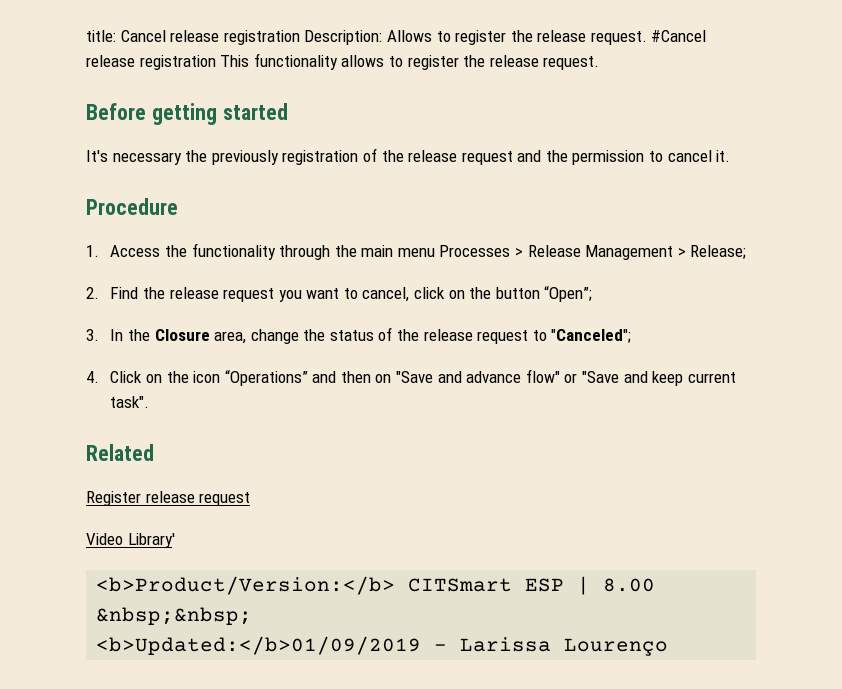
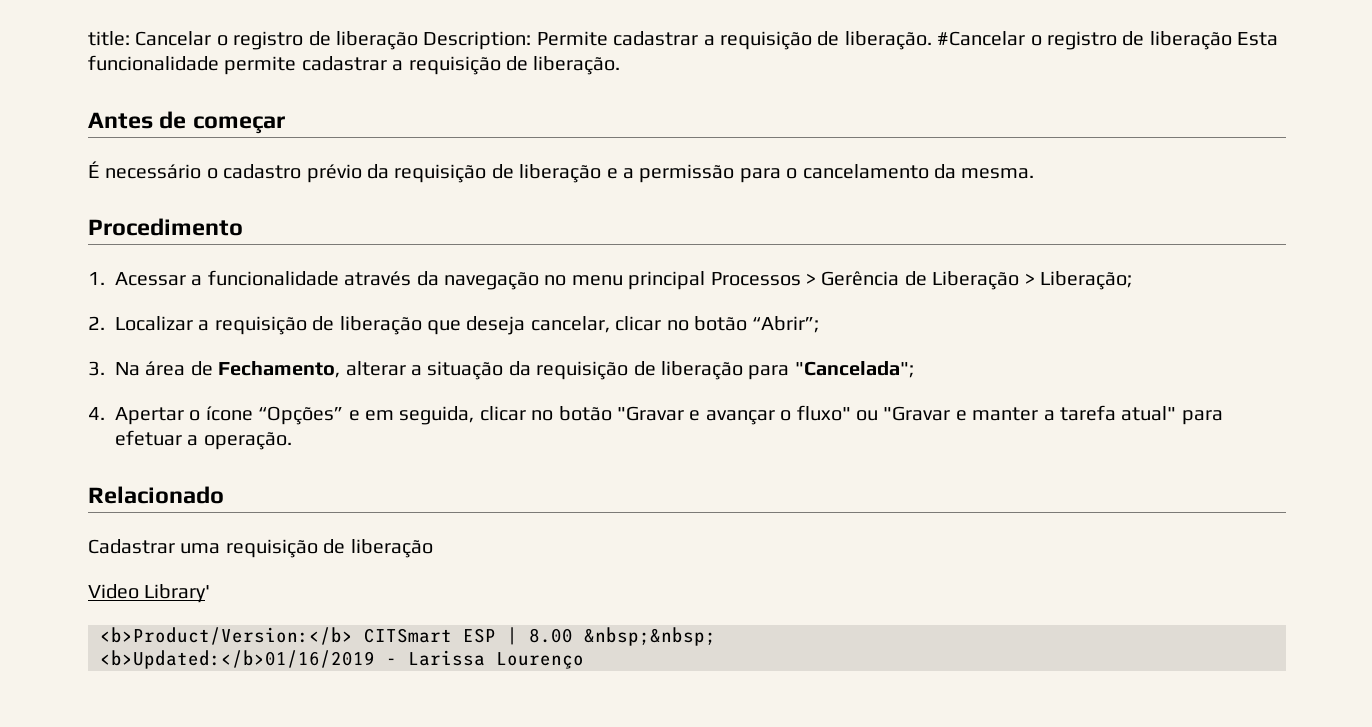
[120,30,707,45] [86,53,600,70] [86,103,288,125] [86,148,731,165] [86,198,178,215] [86,243,747,260] [86,286,593,302] [86,327,632,344] [86,369,736,386] [110,396,150,408] [86,444,154,461] [86,491,251,506] Cancel release registration Description: Allows to register the release request. #Cancel release registration This functionality allows to register the release request. // Before getting started // It's necessary the previously registration of the release request and the permission to cancel it. // Procedure // 1. Access the functionality through the main menu Processes > Release Management > Release; // 2. Find the release request you want to cancel, click on the button “Open”; // 3. In the Closure area, change the status of the release request to "Canceled"; // 4. Click on the icon “Operations” and then on "Save and advance flow" or "Save and keep current task". // Related // Register release request -> [135,31,1279,50] [88,55,621,75] [88,111,285,134] [88,161,1035,183] [88,218,243,236] [88,270,1132,290] [88,316,820,335] [88,361,914,380] [88,405,1223,425] [115,430,292,450] [88,486,224,504] [88,539,433,558] Cancelar o registro de liberação Description: Permite cadastrar a requisição de liberação. #Cancelar o registro de liberação Esta funcionalidade permite cadastrar a requisição de liberação. // Antes de começar // É necessário o cadastro prévio da requisição de liberação e a permissão para o cancelamento da mesma. // Procedimento // 1. Acessar a funcionalidade através da navegação no menu principal Processos > Gerência de Liberação > Liberação; // 2. Localizar a requisição de liberação que deseja cancelar, clicar no botão “Abrir”; // 3. Na área de Fechamento, alterar a situação da requisição de liberação para "Cancelada"; // 4. Apertar o ícone “Opções” e em seguida, clicar no botão "Gravar e avançar o fluxo" ou "Gravar e manter a tarefa atual" para efetuar a operação. // Relacionado // Cadastrar uma requisição de liberação
[96,636,422,655] <b>Updated:</b>01/09/2019 -> [100,650,375,669] <b>Updated:</b>01/16/2019

